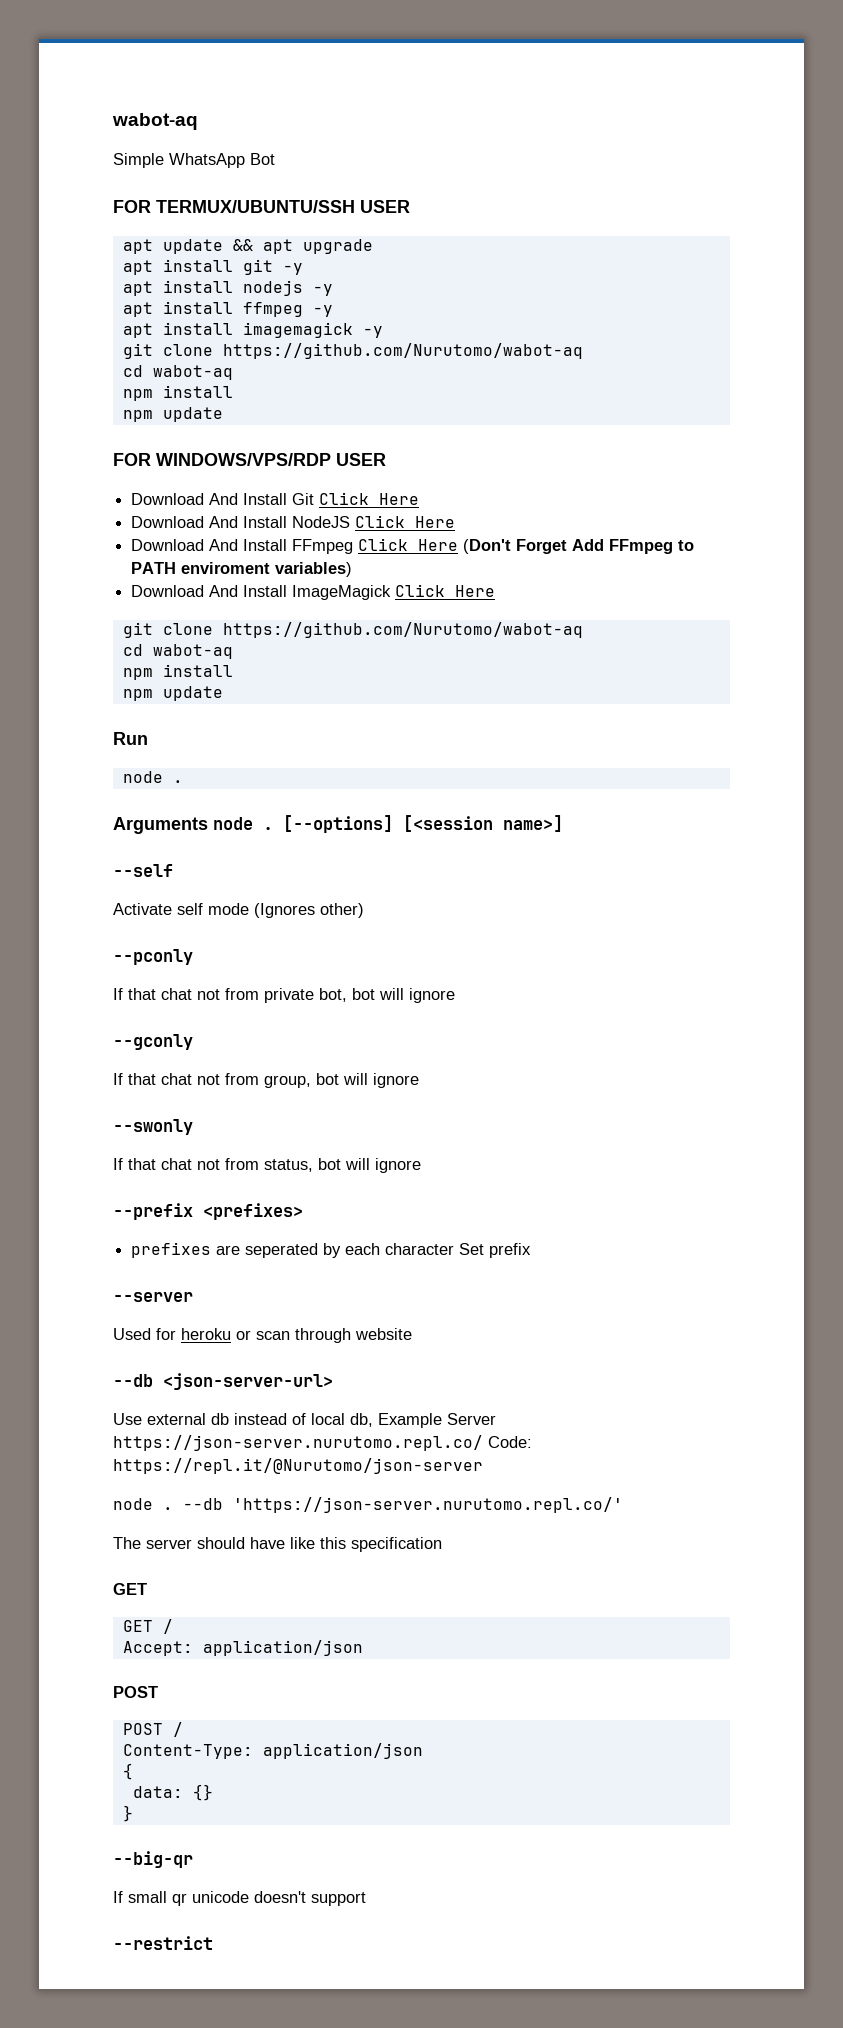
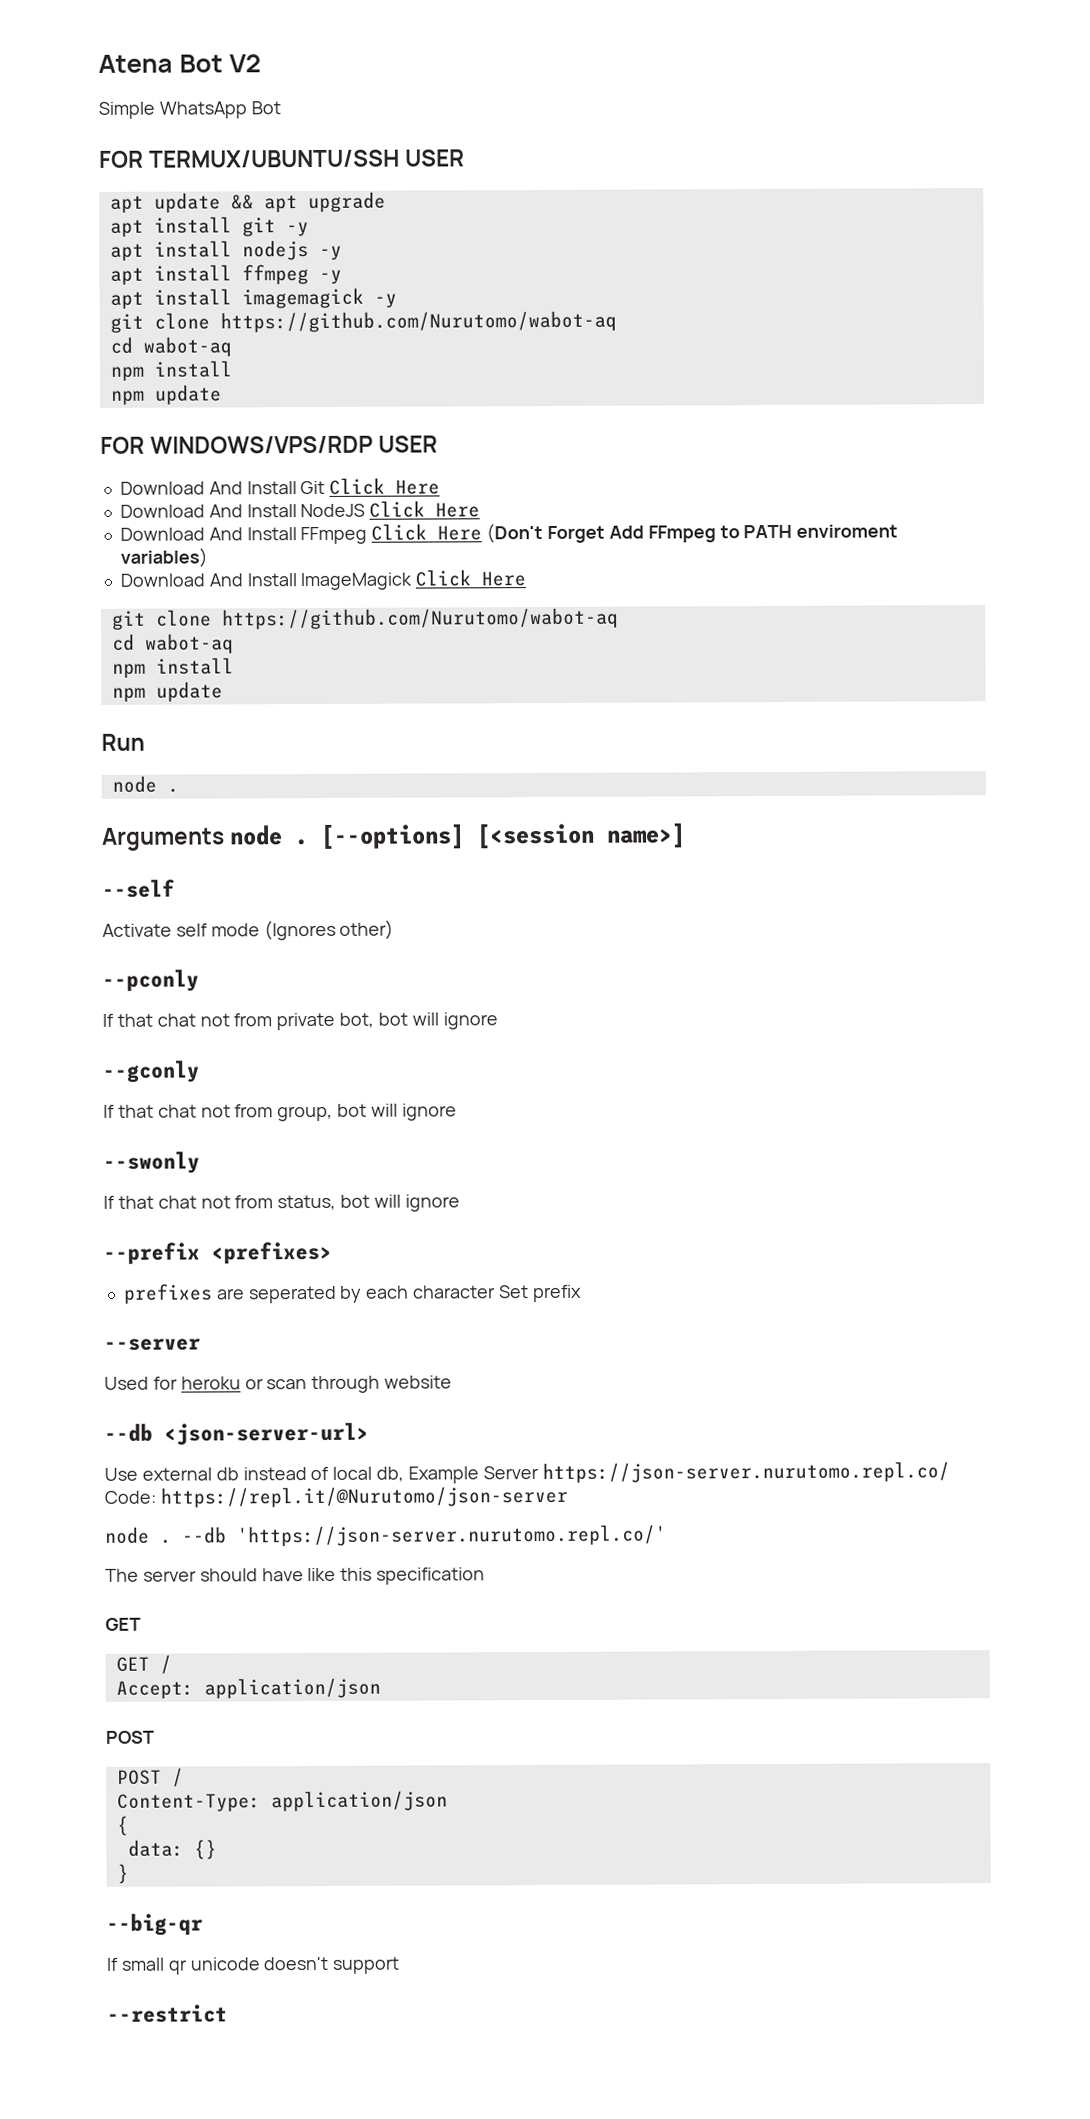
[112,113,198,130] wabot-aq -> [98,54,261,73] Atena Bot V2

